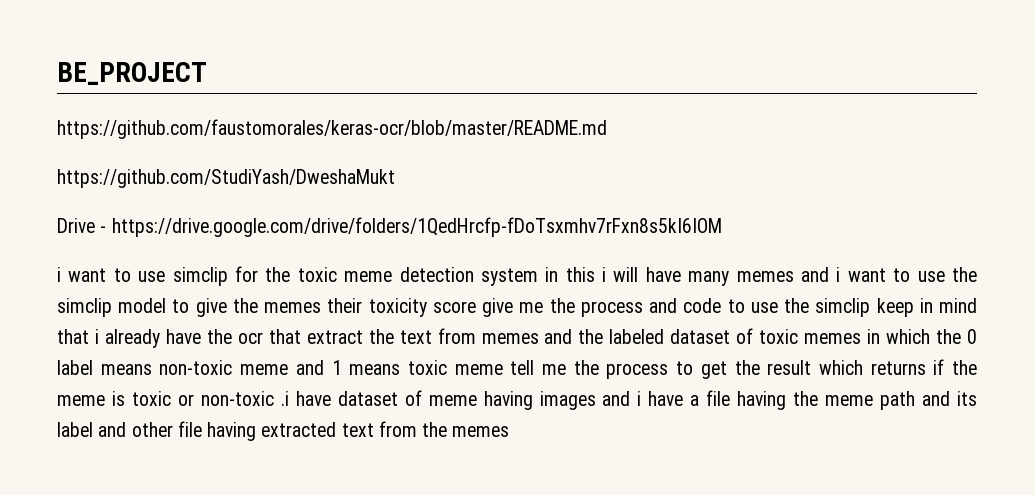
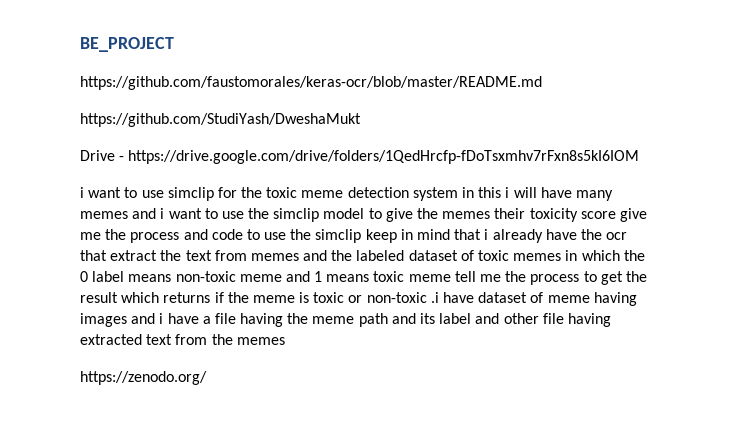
(510, 431) none -> [80,371,207,385] // https://zenodo.org/

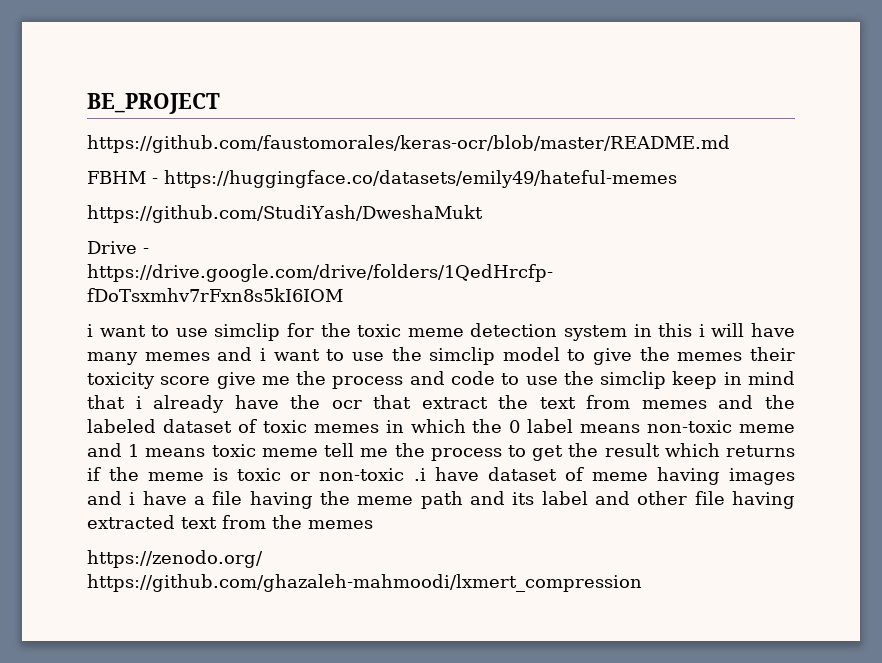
(542, 83) none -> [87,170,677,188] // FBHM - https://huggingface.co/datasets/emily49/hateful-memes
(207, 378) none -> [87,574,642,592] https://github.com/ghazaleh-mahmoodi/lxmert_compression

